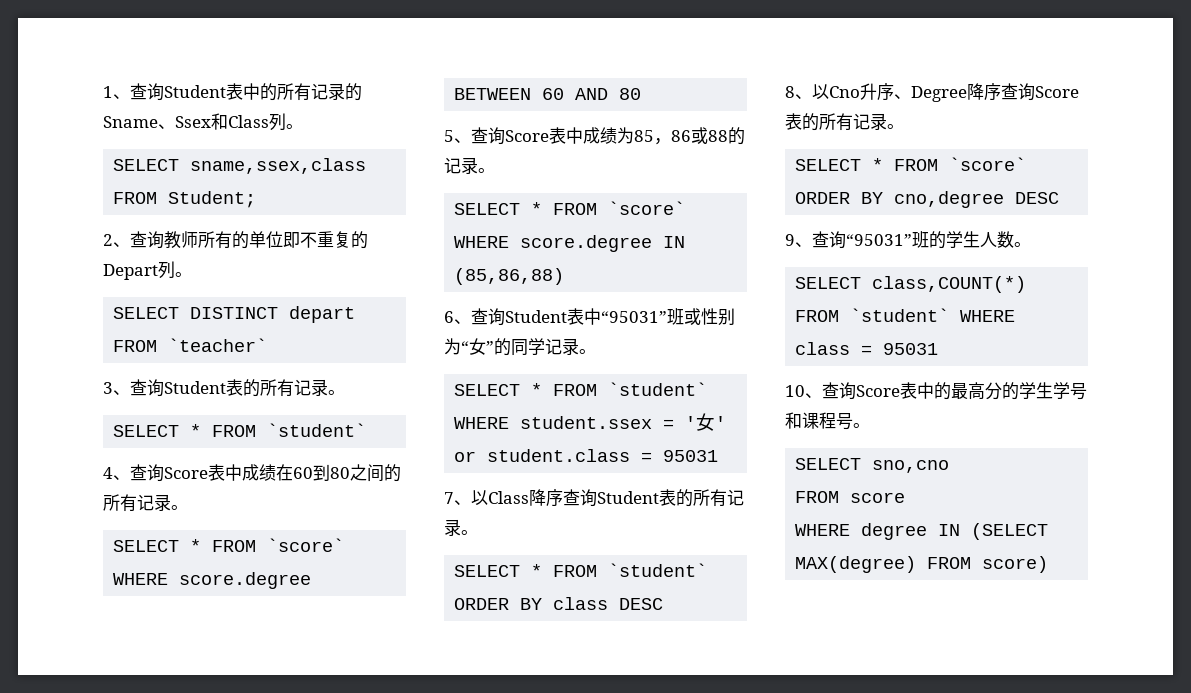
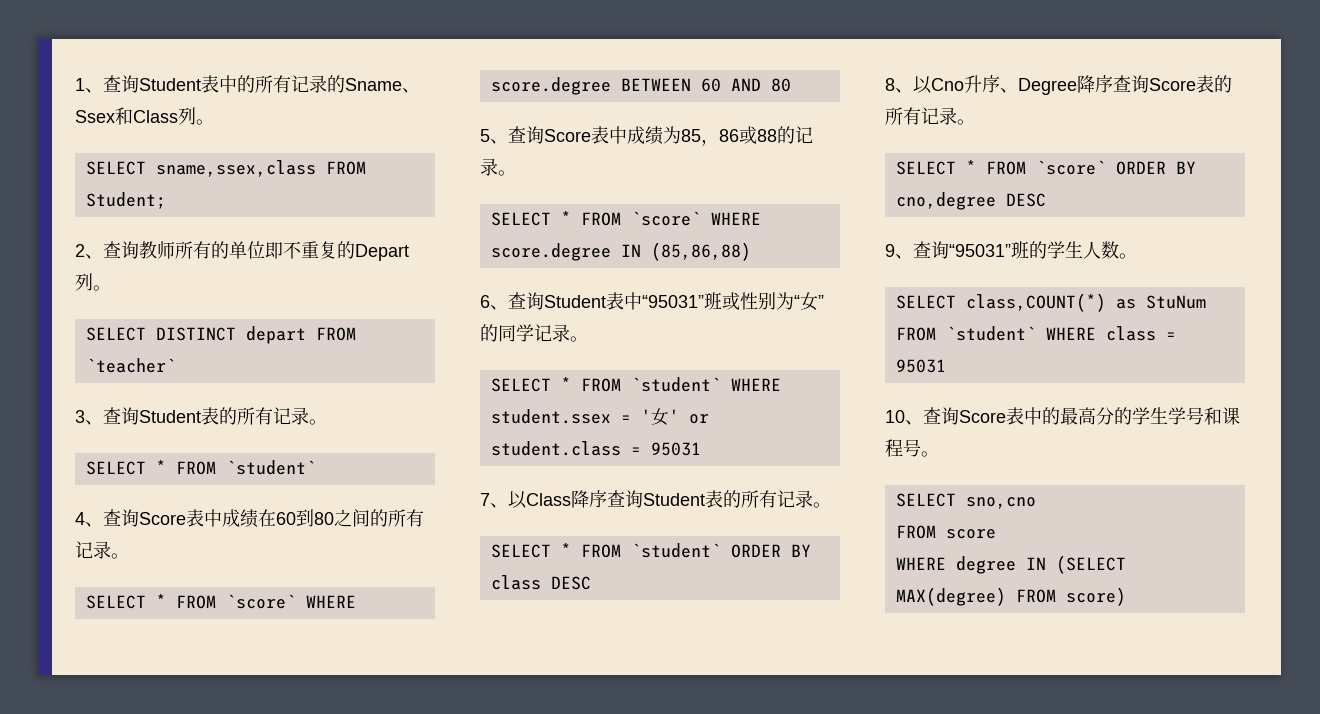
(1027, 284) none -> [1115,295,1206,309] as StuNum

